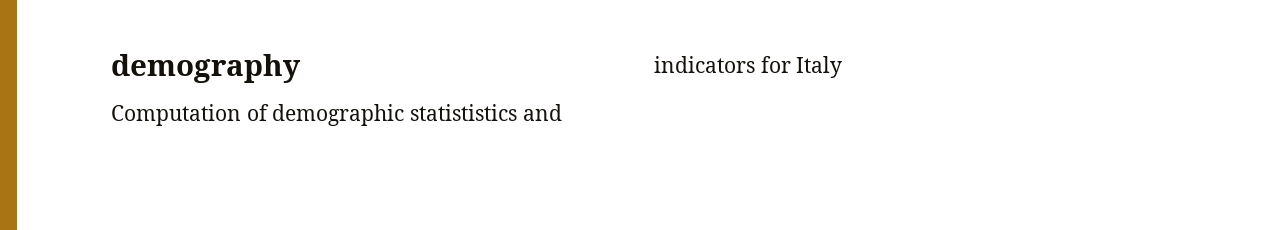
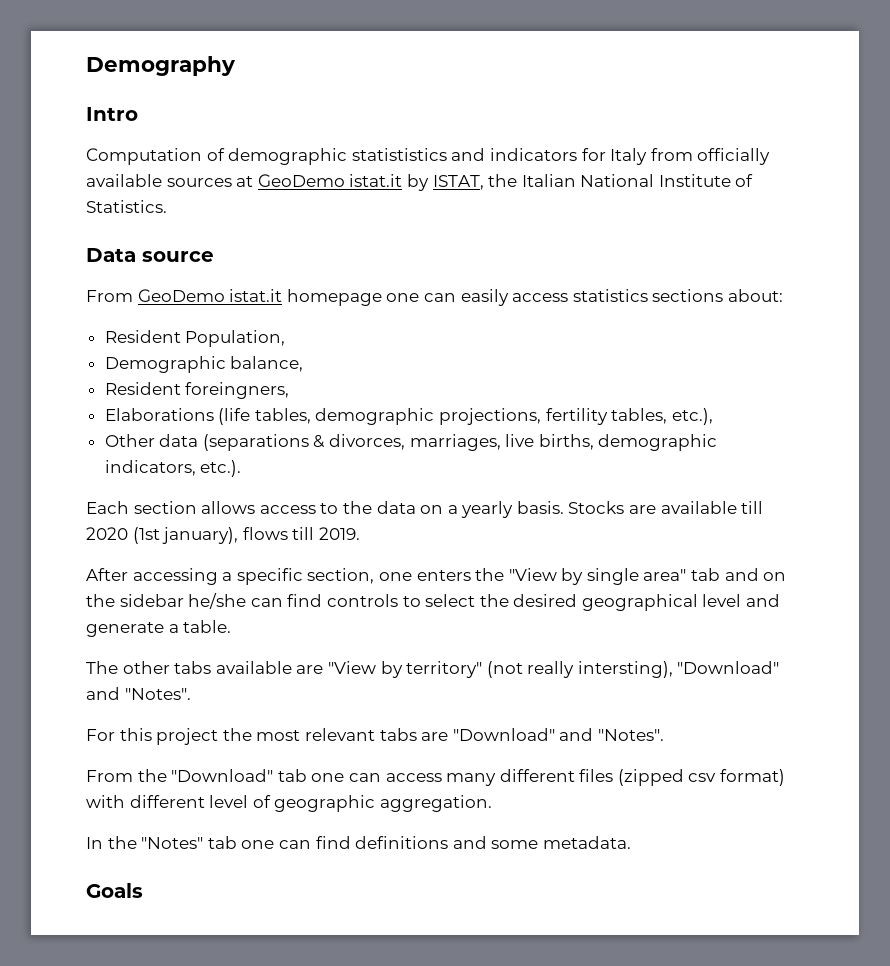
[111,54,301,83] demography -> [86,56,236,76] [86,107,138,121] Demography // Intro
(843, 67) none -> [650,148,771,165] [86,174,754,191] [86,200,167,213] [86,248,214,262] [86,289,783,306] [104,330,286,347] [104,356,304,373] [104,382,290,399] [104,408,713,425] [104,434,718,451] [104,460,242,477] [86,501,764,518] [86,527,360,544] [86,568,787,585] [86,593,781,611] [86,620,232,637] [86,661,780,678] [86,687,191,700] [86,728,664,745] [86,769,786,786] [86,795,492,812] [86,836,631,849] [86,883,143,898] from officially available sources at GeoDemo istat.it by ISTAT, the Italian National Institute of Statistics. // Data source // From GeoDemo istat.it homepage one can easily access statistics sections about: // Resident Population, // Demographic balance, // Resident foreingners, // Elaborations (life tables, demographic projections, fertility tables, etc.), // Other data (separations & divorces, marriages, live births, demographic indicators, etc.). // Each section allows access to the data on a yearly basis. Stocks are available till 2020 (1st january), flows till 2019. // After accessing a specific section, one enters the "View by single area" tab and on the sidebar he/she can find controls to select the desired geographical level and generate a table. // The other tabs available are "View by territory" (not really intersting), "Download" and "Notes". // For this project the most relevant tabs are "Download" and "Notes". // From the "Download" tab one can access many different files (zipped csv format) with different level of geographic aggregation. // In the "Notes" tab one can find definitions and some metadata. // Goals

